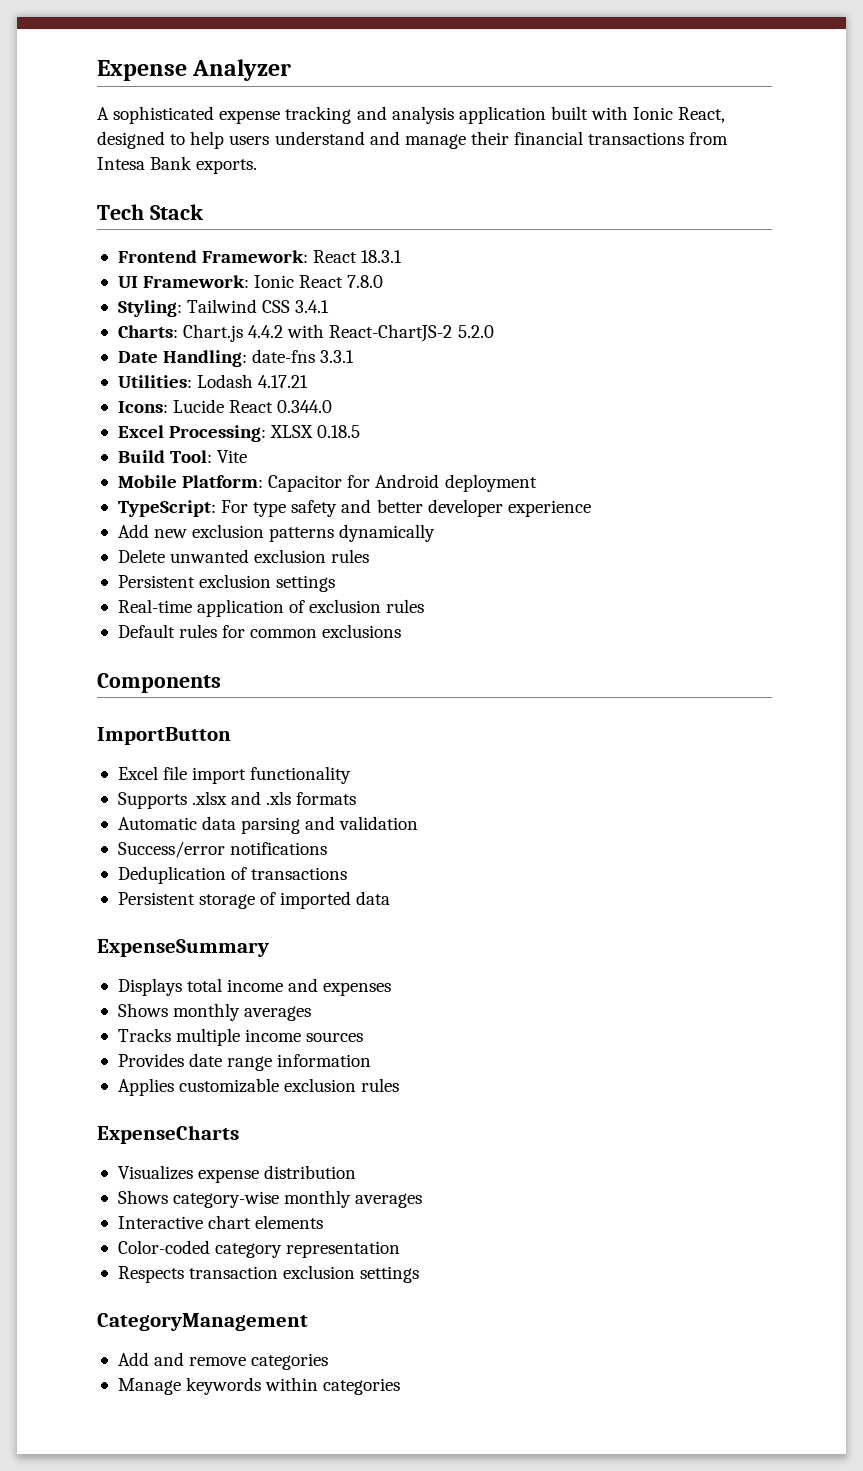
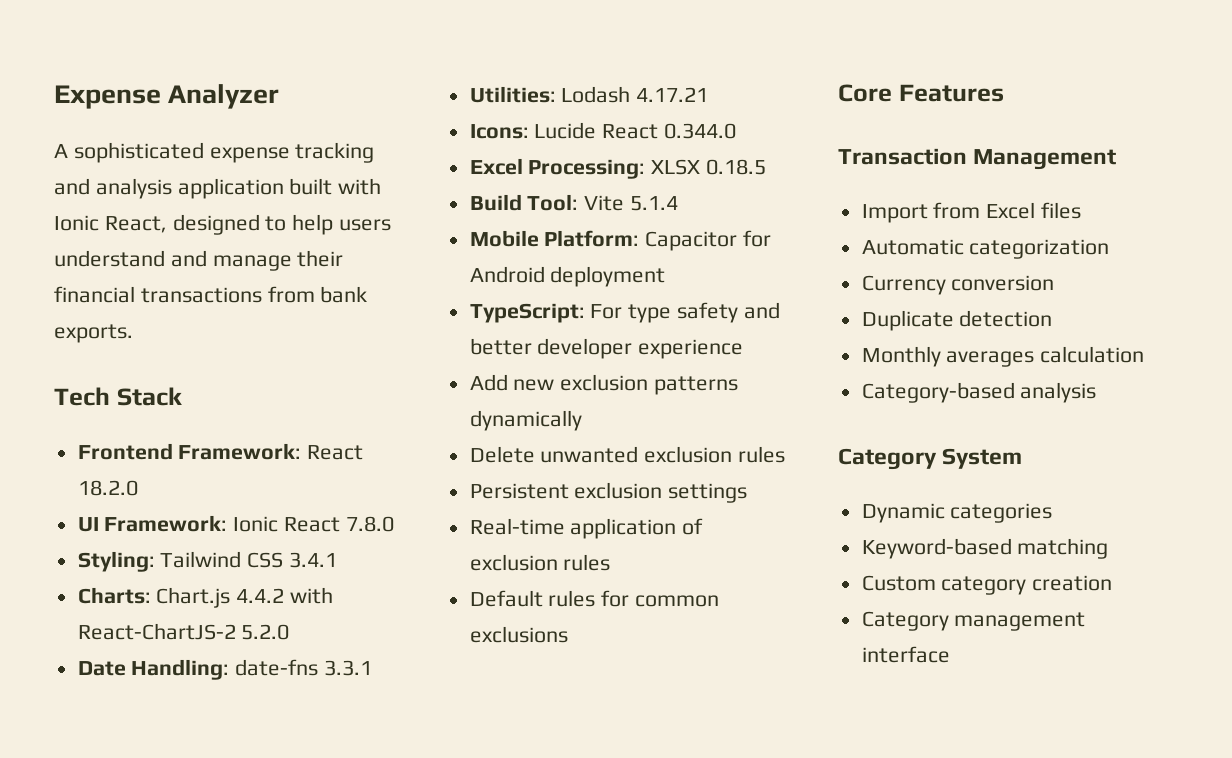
[97,156,193,170] Intesa Bank -> [320,286,368,303] bank
[361,250,403,263] 18.3.1 -> [77,480,138,496] 18.2.0
(248, 456) none -> [630,196,679,211] 5.1.4
[97,673,221,693] [97,727,231,745] [117,766,352,784] [117,791,357,809] [117,816,419,834] [117,841,328,858] [117,866,348,884] [117,891,391,909] [97,939,269,957] [117,978,392,996] [117,1003,312,1021] [117,1028,364,1046] [117,1053,372,1071] [117,1078,400,1096] [97,1125,239,1144] [117,1165,357,1183] [117,1190,423,1208] [117,1215,324,1229] [117,1240,401,1258] [117,1265,420,1283] [97,1313,308,1331] [117,1352,329,1370] [117,1377,401,1395] Components // ImportButton // Excel file import functionality // Supports .xlsx and .xls formats // Automatic data parsing and validation // Success/error notifications // Deduplication of transactions // Persistent storage of imported data // ExpenseSummary // Displays total income and expenses // Shows monthly averages // Tracks multiple income sources // Provides date range information // Applies customizable exclusion rules // ExpenseCharts // Visualizes expense distribution // Shows category-wise monthly averages // Interactive chart elements // Color-coded category representation // Respects transaction exclusion settings // CategoryManagement // Add and remove categories // Manage keywords within categories -> [838,84,1004,102] [838,148,1117,170] [861,202,1082,223] [861,239,1110,259] [861,275,1055,295] [861,310,1053,331] [861,346,1145,367] [861,382,1097,403] [838,448,1023,470] [861,503,1053,523] [861,538,1109,559] [861,575,1113,595] [861,611,1086,631] [861,646,950,663] Core Features // Transaction Management // Import from Excel files // Automatic categorization // Currency conversion // Duplicate detection // Monthly averages calculation // Category-based analysis // Category System // Dynamic categories // Keyword-based matching // Custom category creation // Category management interface

